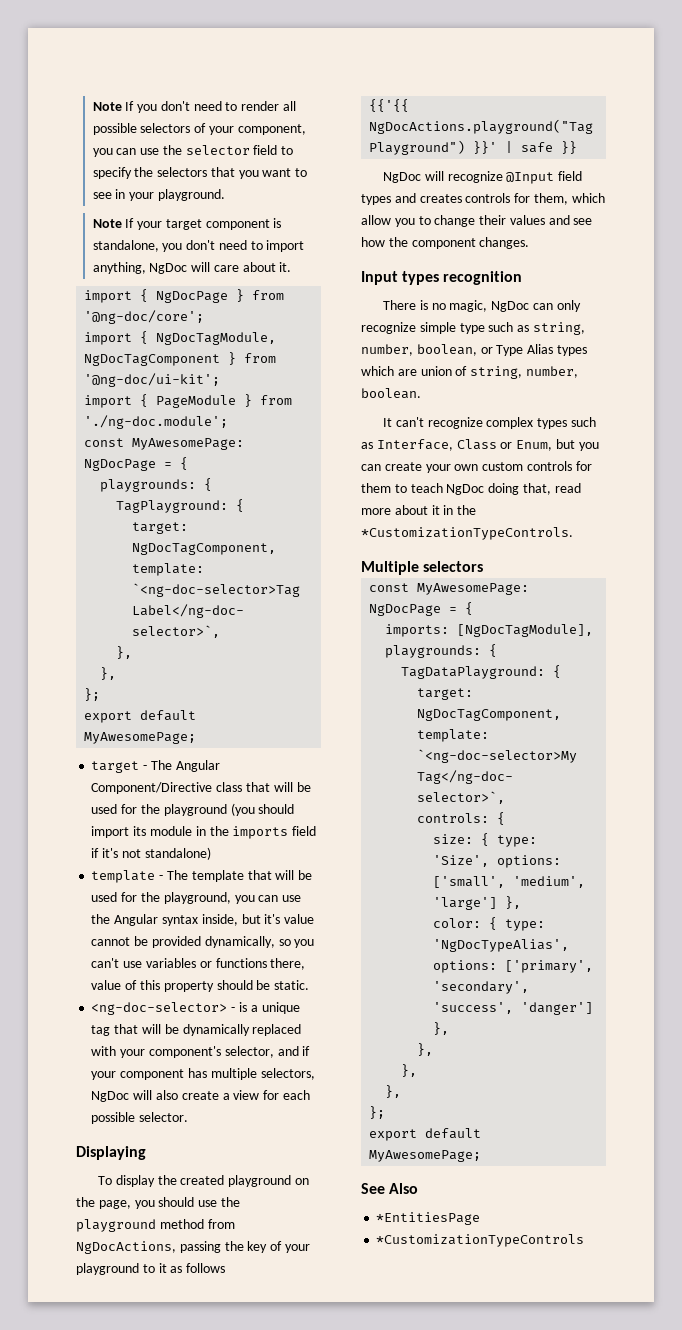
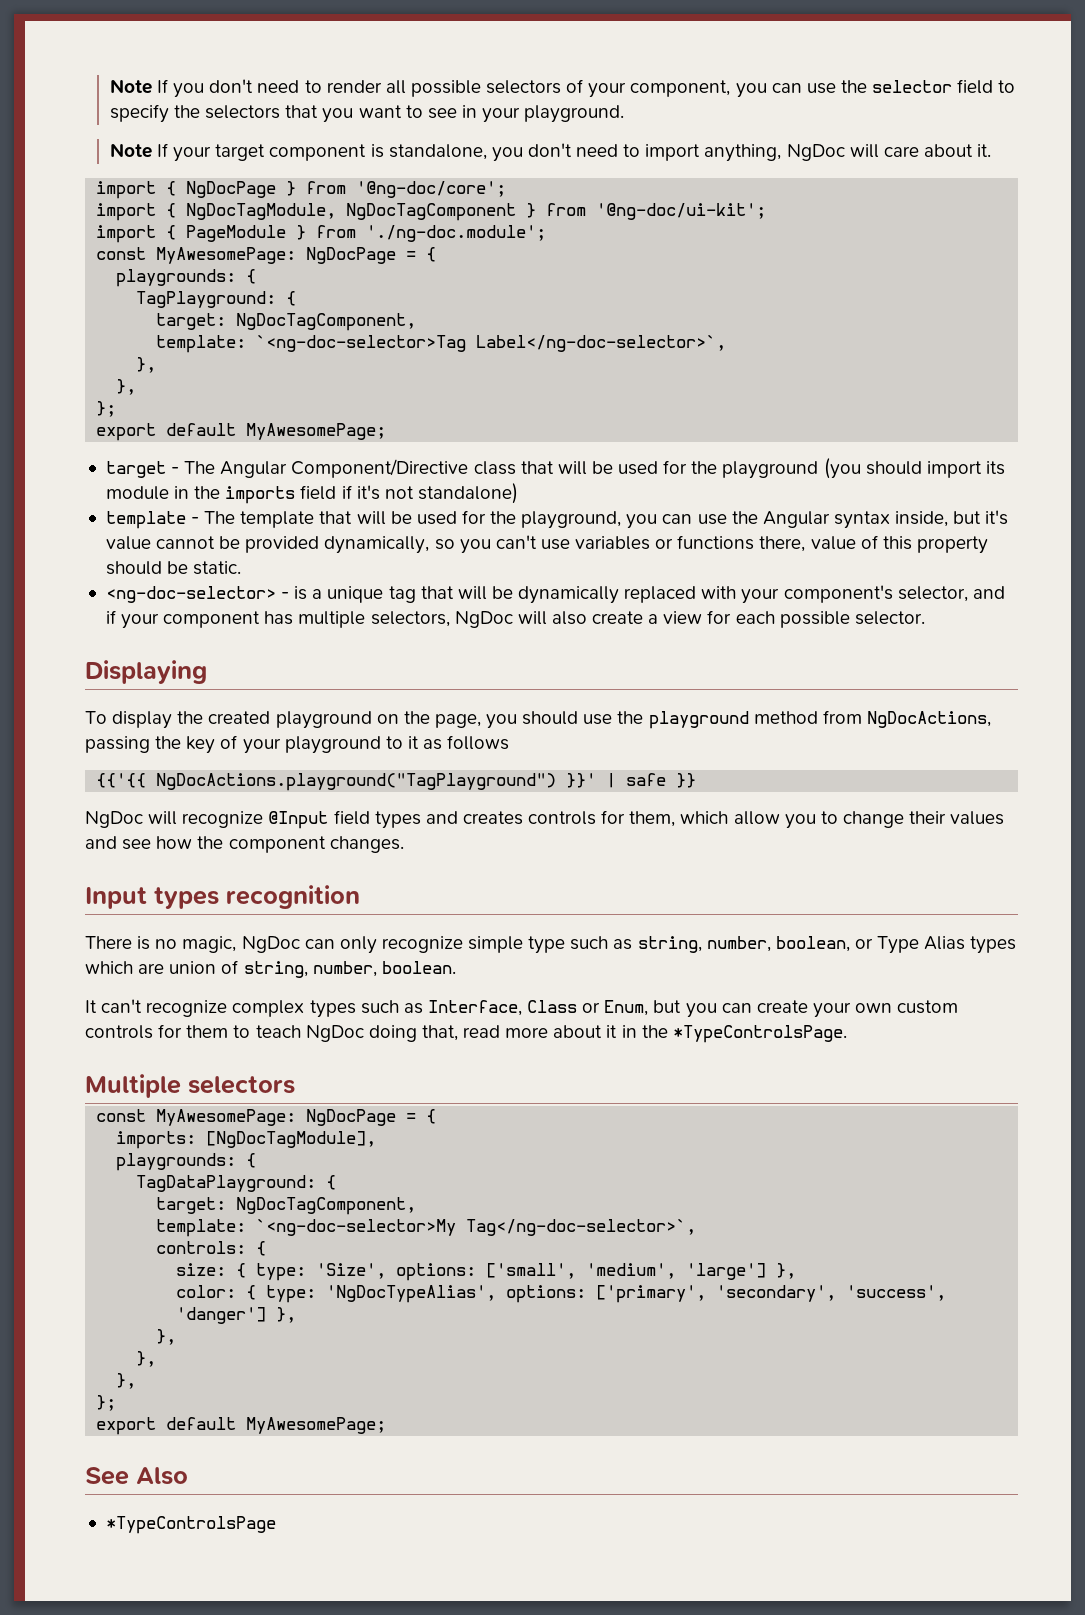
[361,527,573,540] *CustomizationTypeControls. -> [672,1025,847,1043] *TypeControlsPage.
[376,1212,481,1225] [376,1234,585,1247] *EntitiesPage // *CustomizationTypeControls -> [105,1516,276,1534] *TypeControlsPage

